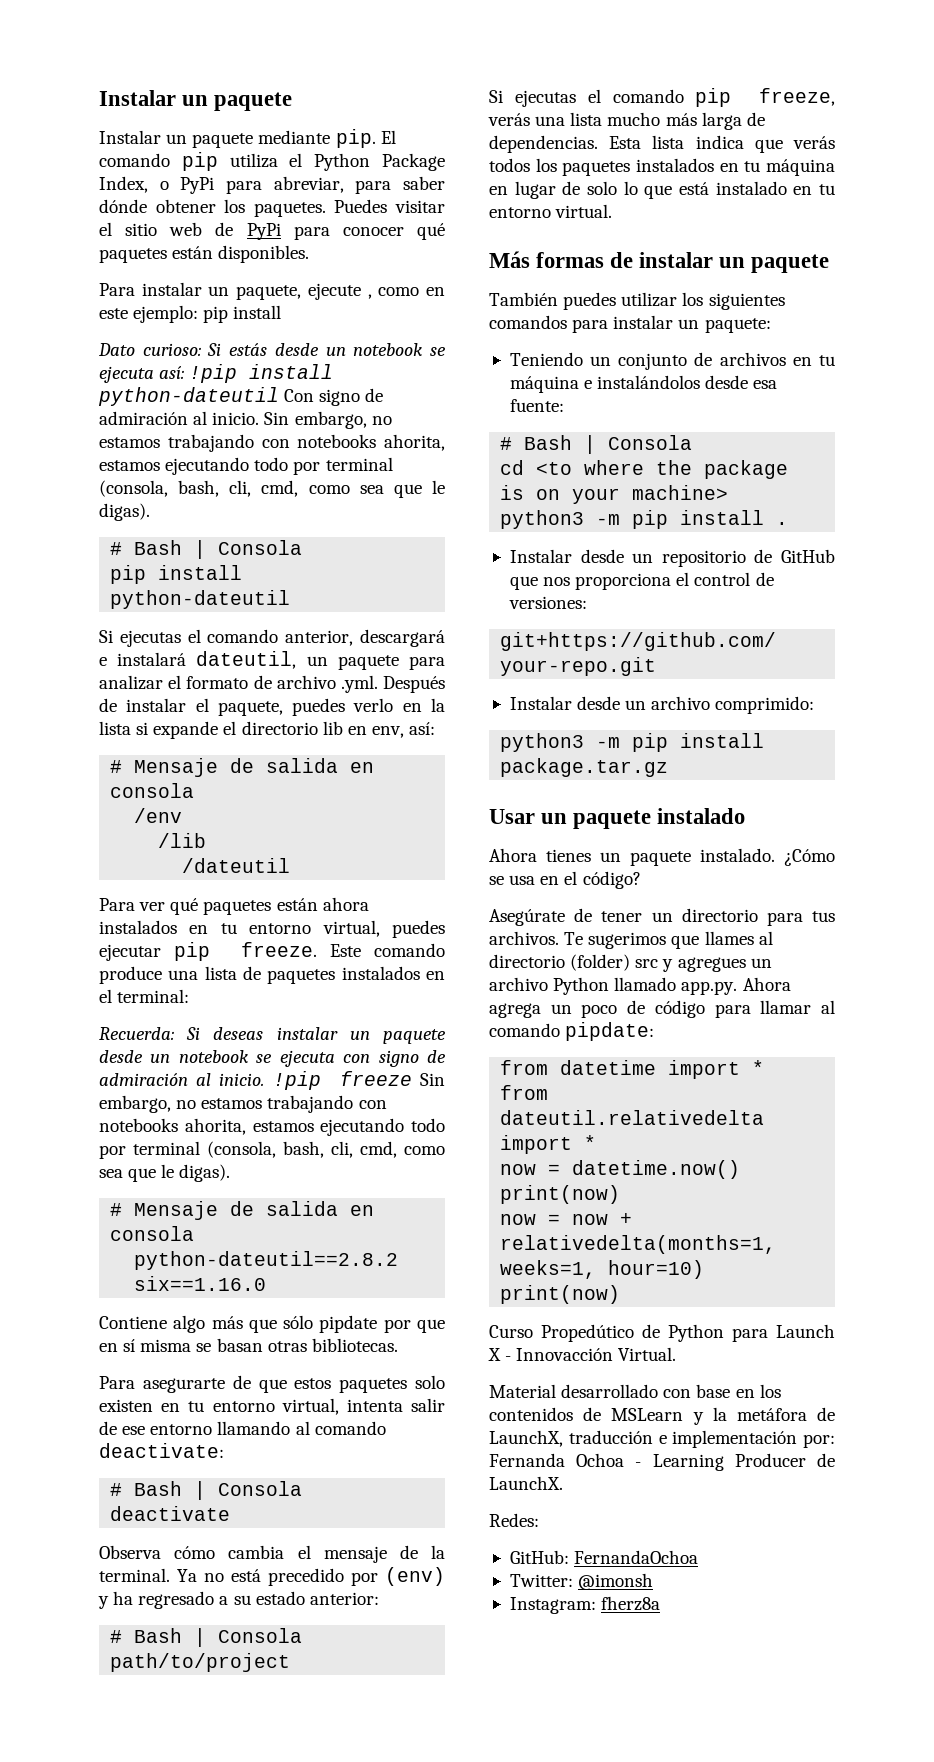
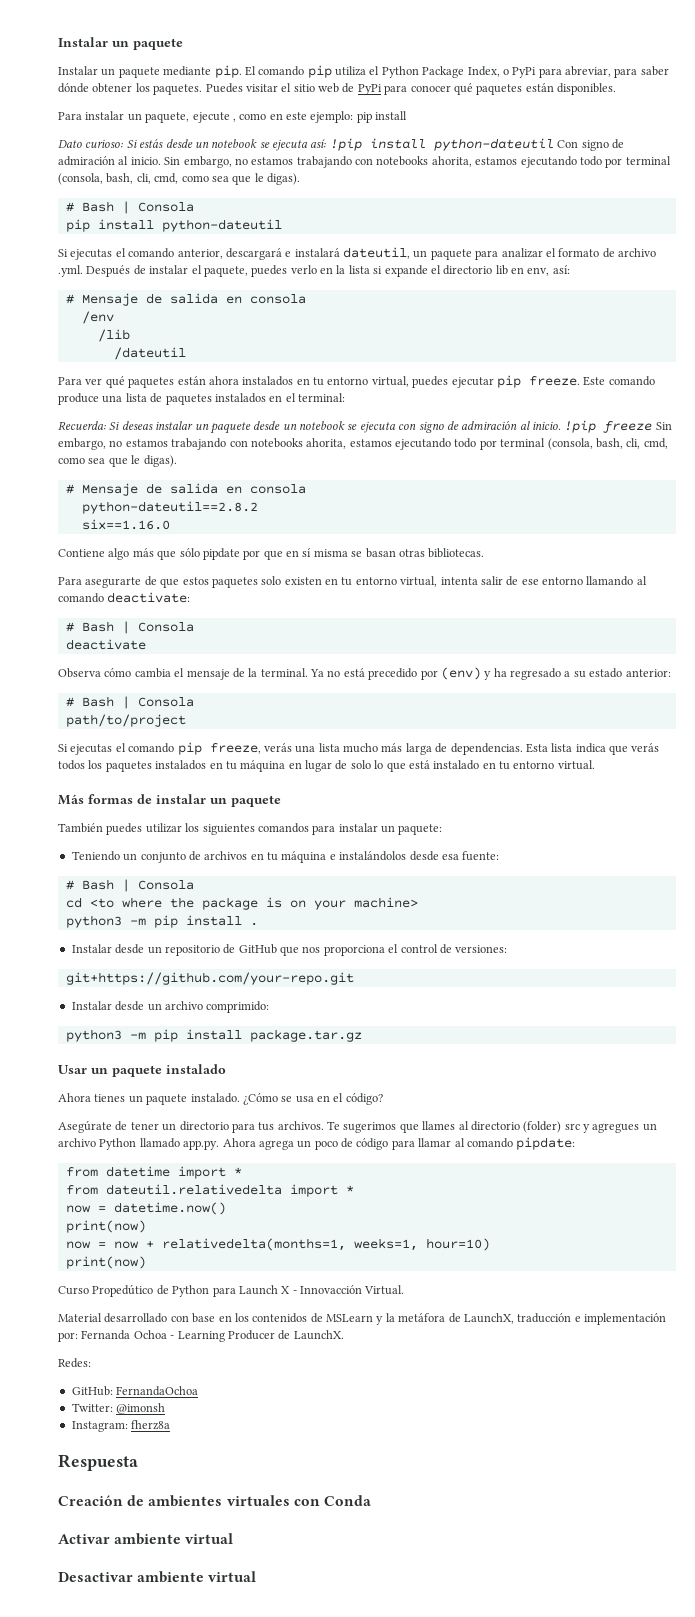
(661, 1603) none -> [58,1454,138,1471] [58,1495,371,1507] [58,1533,234,1545] [58,1571,257,1583] // Respuesta // Creación de ambientes virtuales con Conda // Activar ambiente virtual // Desactivar ambiente virtual

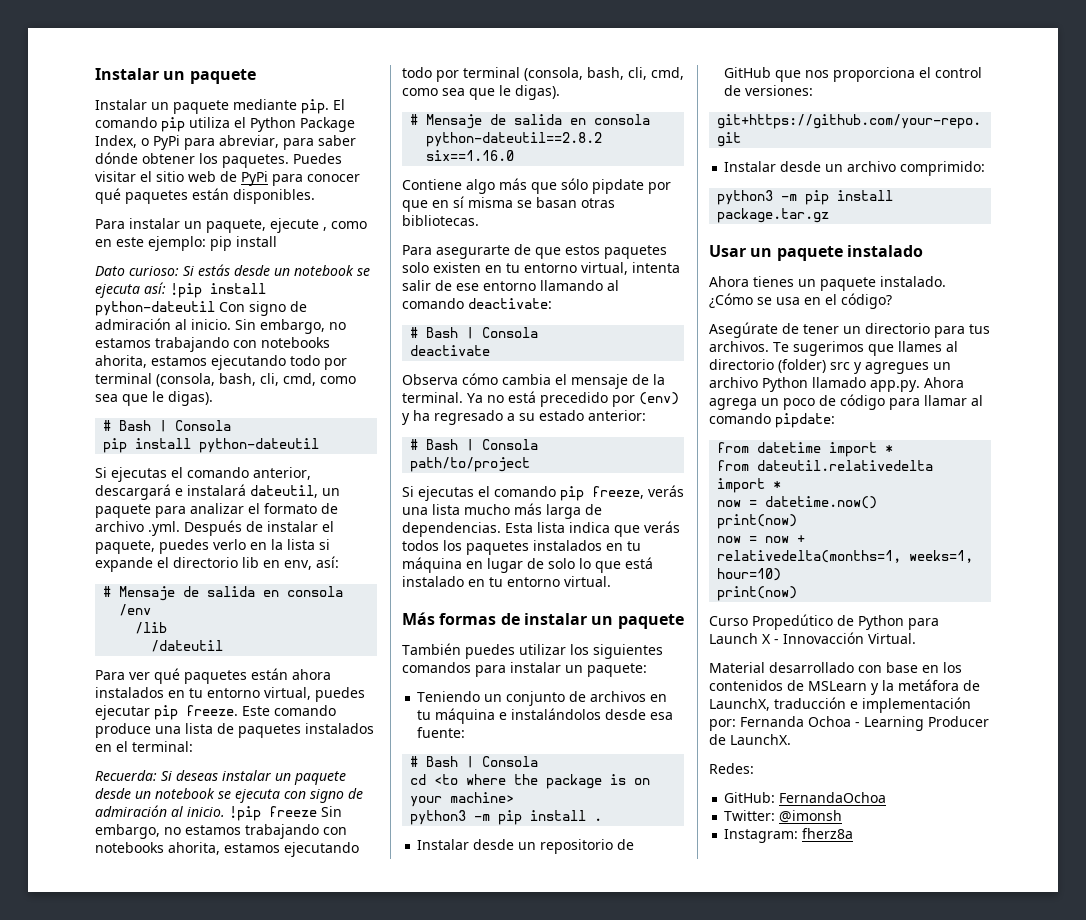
[58,1454,138,1471] [58,1495,371,1507] [58,1533,234,1545] [58,1571,257,1583] // Respuesta // Creación de ambientes virtuales con Conda // Activar ambiente virtual // Desactivar ambiente virtual -> (854, 833) none

